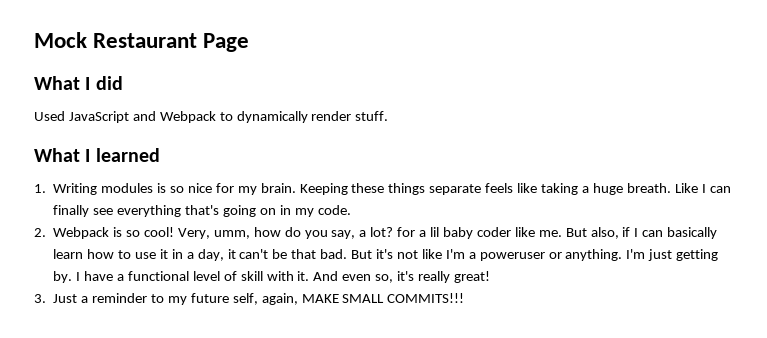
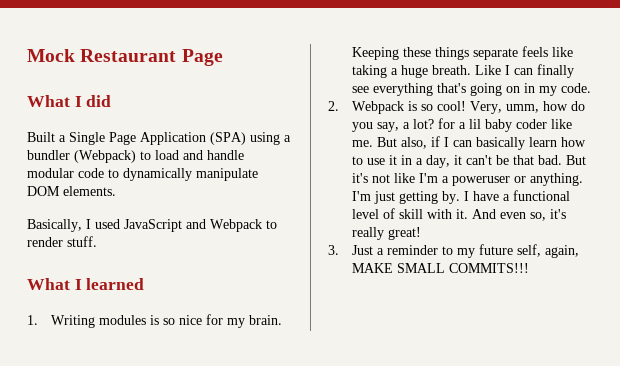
[34,111,65,121] Used -> [27,132,291,145] [27,150,244,163] [27,168,258,181] [27,186,116,196] [27,219,120,232] Built a Single Page Application (SPA) using a bundler (Webpack) to load and handle modular code to dynamically manipulate DOM elements. // Basically, I used
[236,111,308,123] dynamically -> (277, 224) none

